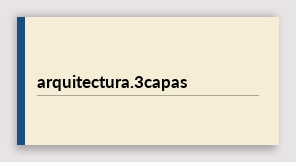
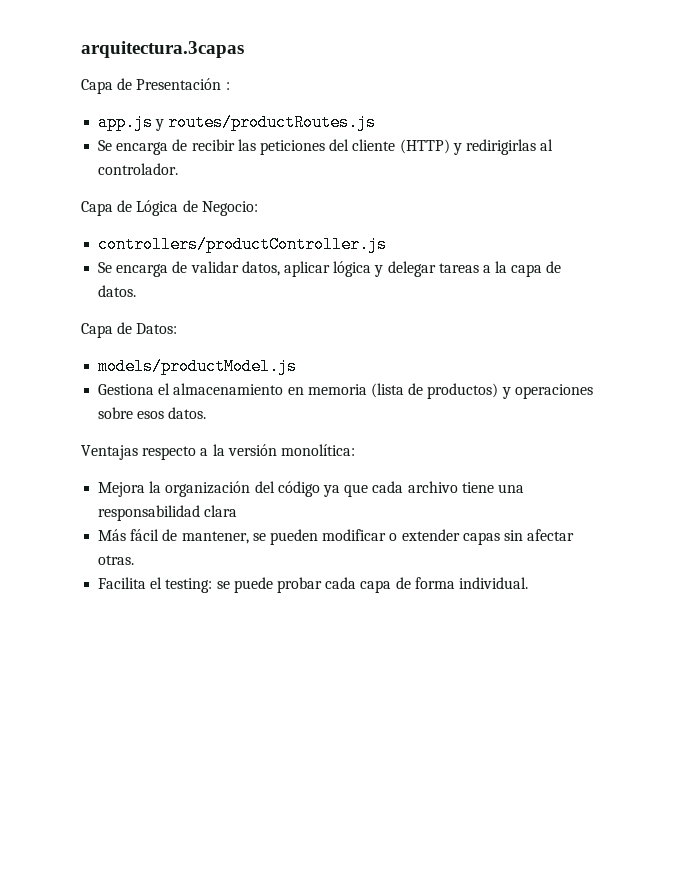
(187, 83) none -> [81,78,230,94] [98,114,377,131] [98,139,554,155] [98,163,179,175] [81,200,258,216] [98,236,388,253] [98,261,562,277] [98,285,137,297] [81,322,178,338] [98,358,298,375] [98,383,593,399] [98,407,207,419] [81,444,355,460] [98,481,524,497] [98,505,238,521] [98,529,575,545] [98,555,135,565] [98,577,528,593] // Capa de Presentación : // app.js y routes/productRoutes.js // Se encarga de recibir las peticiones del cliente (HTTP) y redirigirlas al controlador. // Capa de Lógica de Negocio: // controllers/productController.js // Se encarga de validar datos, aplicar lógica y delegar tareas a la capa de datos. // Capa de Datos: // models/productModel.js // Gestiona el almacenamiento en memoria (lista de productos) y operaciones sobre esos datos. // Ventajas respecto a la versión monolítica: // Mejora la organización del código ya que cada archivo tiene una responsabilidad clara // Más fácil de mantener, se pueden modificar o extender capas sin afectar otras. // Facilita el testing: se puede probar cada capa de forma individual.

